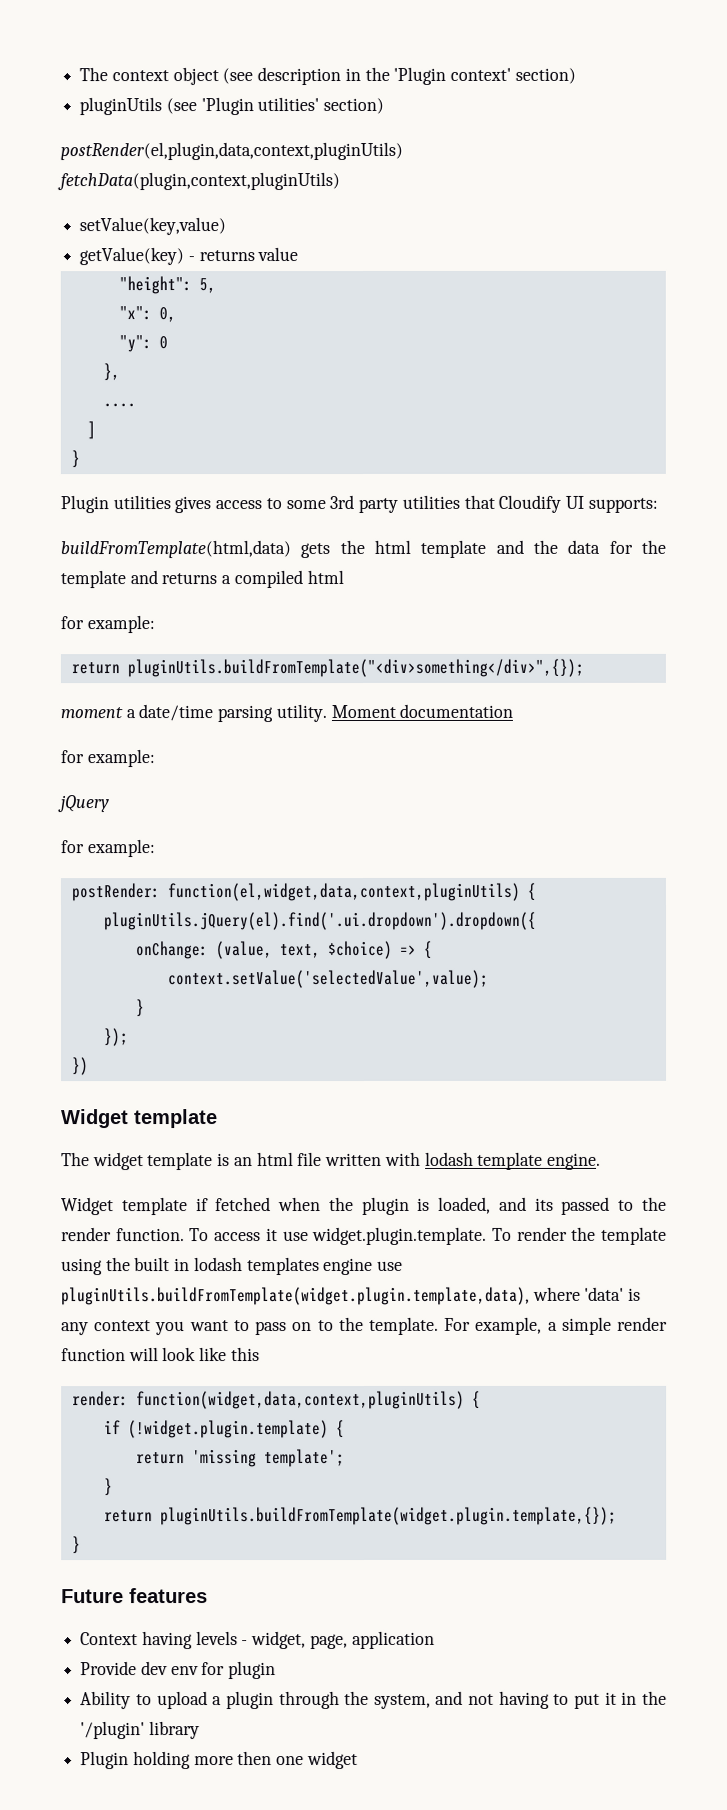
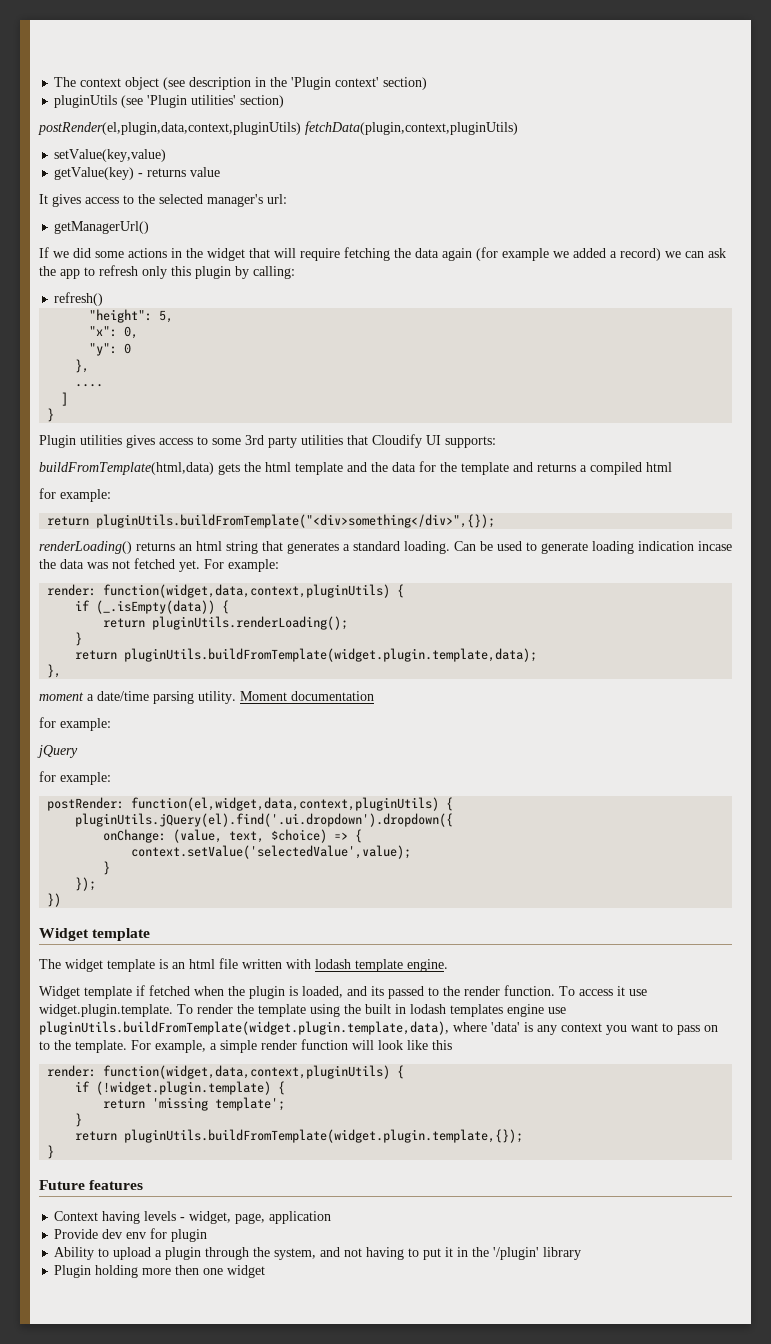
(299, 254) none -> [39,194,287,207] [54,221,150,234] [39,247,726,261] [39,265,295,279] [54,292,104,306] // It gives access to the selected manager's url: // getManagerUrl() // If we did some actions in the widget that will require fetching the data again (for example we added a record) we can ask the app to refresh only this plugin by calling: // refresh()
(584, 668) none -> [39,541,732,554] [39,558,279,572] [47,584,405,598] [75,600,230,614] [103,616,349,630] [75,632,83,646] [75,648,538,662] [47,664,62,678] // renderLoading() returns an html string that generates a standard loading. Can be used to generate loading indication incase the data was not fetched yet. For example: // render: function(widget,data,context,pluginUtils) { // if (_.isEmpty(data)) { // return pluginUtils.renderLoading(); // } // return pluginUtils.buildFromTemplate(widget.plugin.template,data); // },

